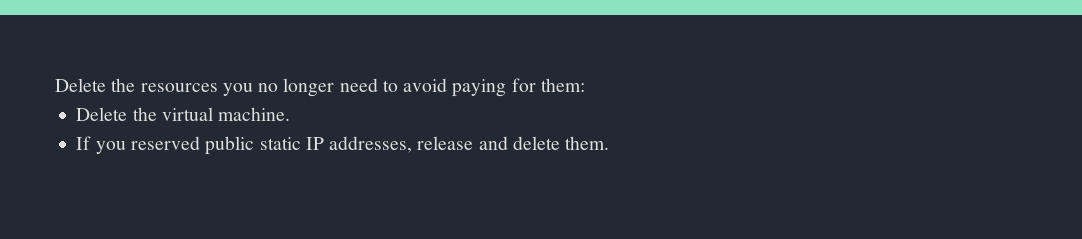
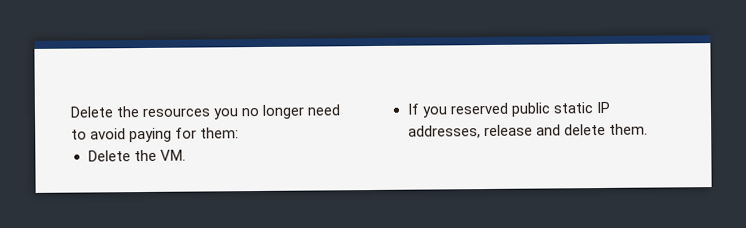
[161,107,291,121] virtual machine. -> [159,149,186,161] VM.

